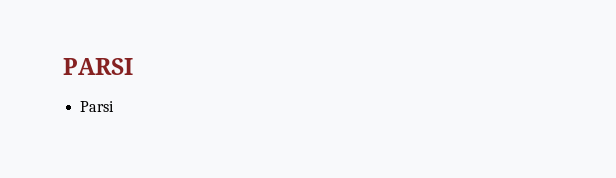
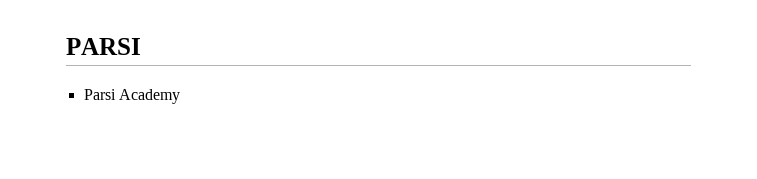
(115, 106) none -> [118,89,180,104] Academy

